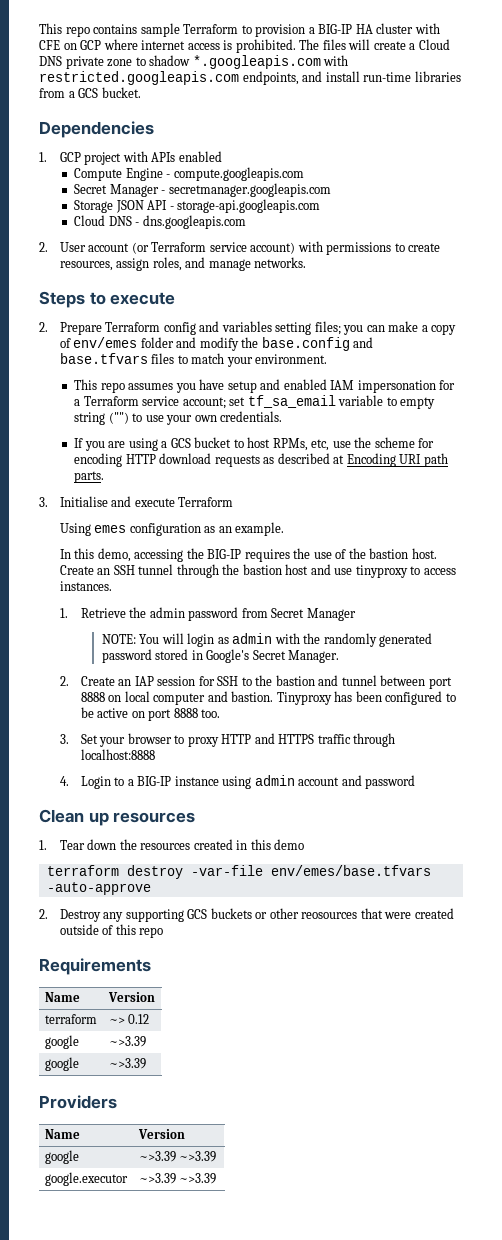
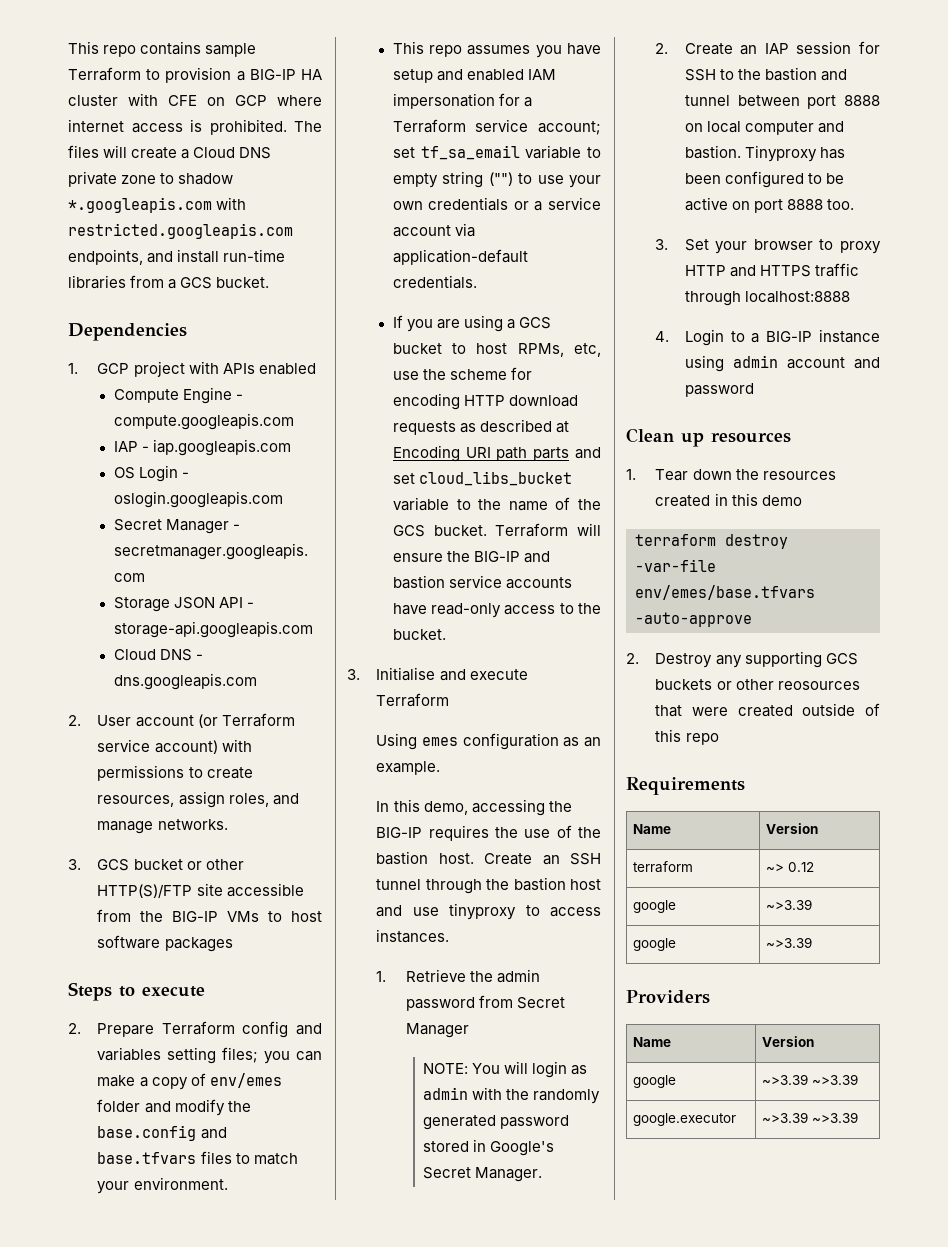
(304, 174) none -> [113,439,292,456] [113,465,190,482] [113,491,283,508] // IAP - iap.googleapis.com // OS Login - oslogin.googleapis.com
(307, 262) none -> [68,859,244,871] [97,883,304,898] [97,909,322,922] [97,935,233,952] // 3. GCS bucket or other HTTP(S)/FTP site accessible from the BIG-IP VMs to host software packages
(217, 418) none -> [428,197,601,211] [392,223,475,237] [392,249,528,265] credentials or a service account via application-default
[74,471,105,483] parts. -> [533,447,601,461] [392,471,572,486] [392,497,601,511] [392,523,601,537] [392,551,551,563] [392,575,573,589] [392,603,601,618] [392,629,446,640] parts and set cloud_libs_bucket variable to the name of the GCS bucket. Terraform will ensure the BIG-IP and bastion service accounts have read-only access to the bucket.

